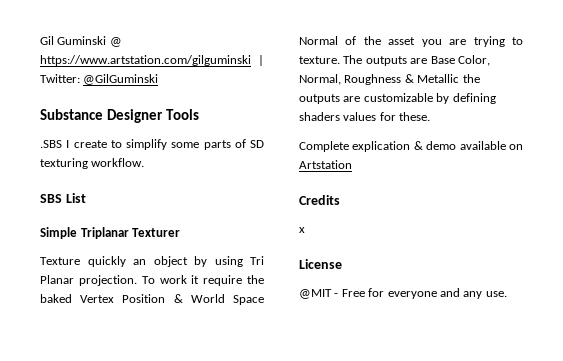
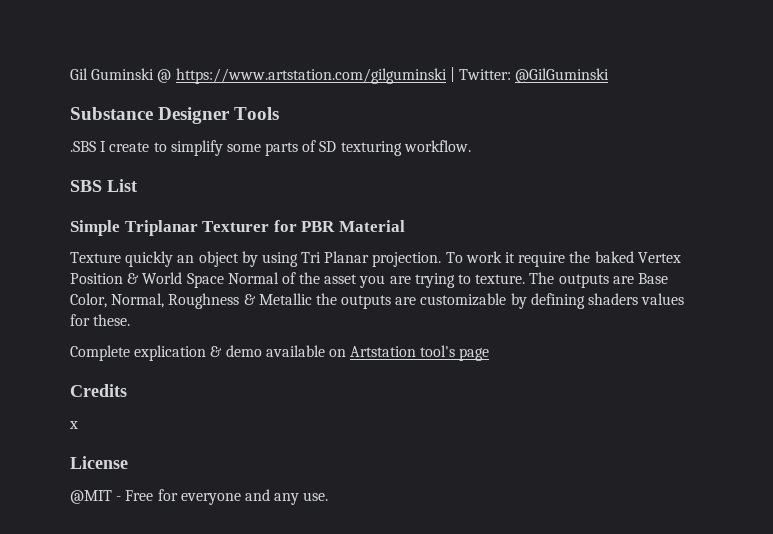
(181, 232) none -> [273,220,405,232] for PBR Material
(352, 164) none -> [420,345,490,361] tool's page

